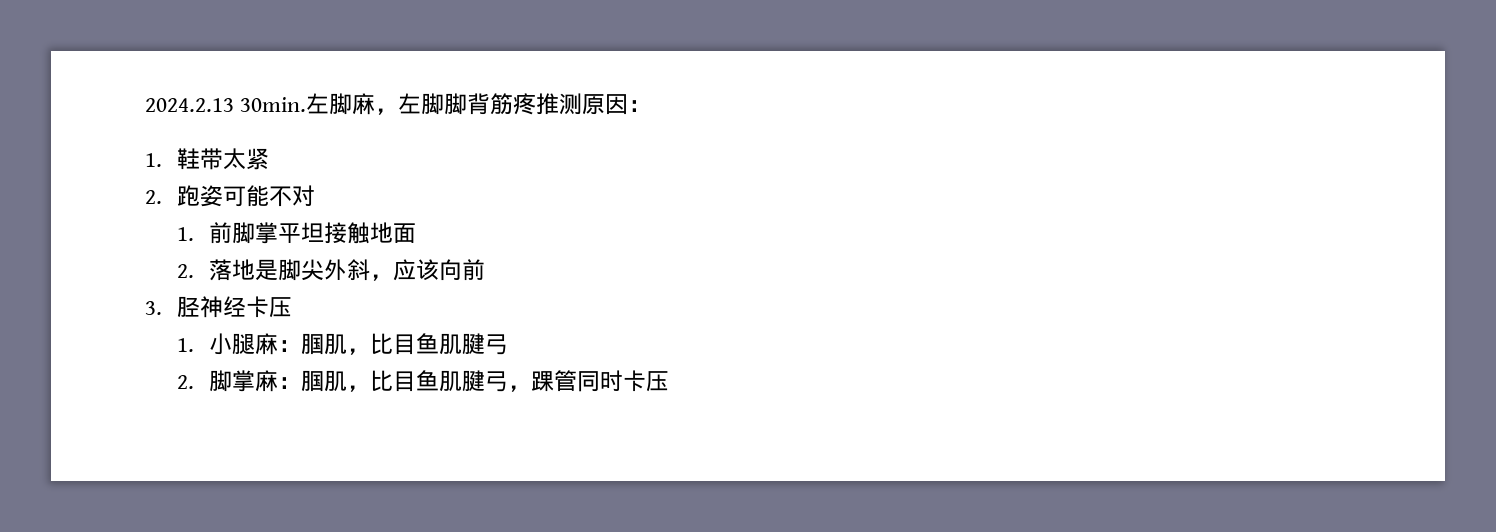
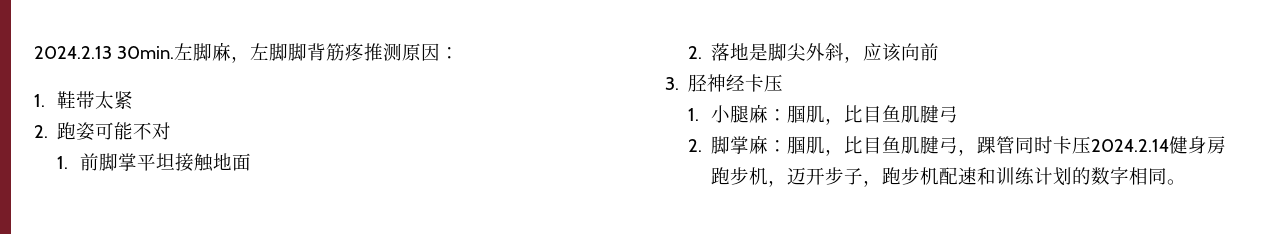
(670, 381) none -> [1091,136,1227,154] [711,166,1187,187] 2024.2.14健身房跑步机，迈开步子，跑步机配速和训练计划的数字相同。

